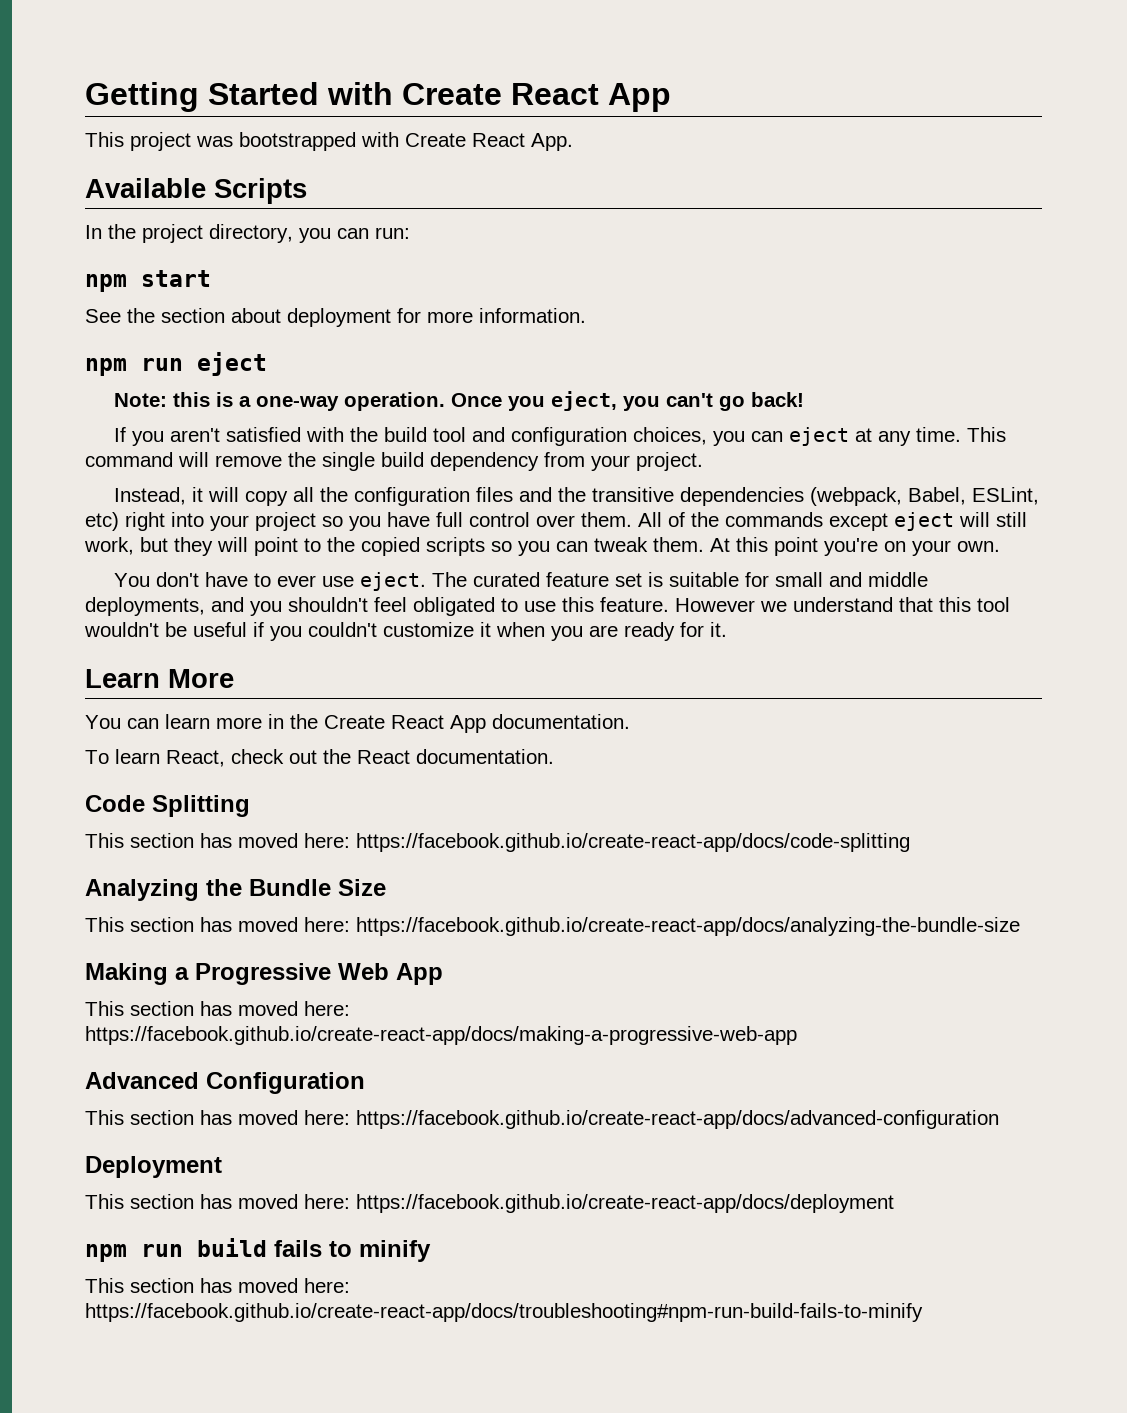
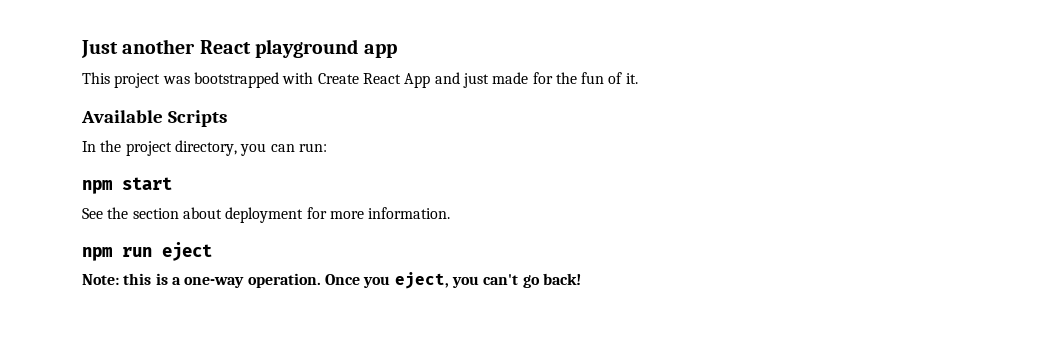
[85,82,671,112] Getting Started with Create React App -> [81,39,397,58] Just another React playground app
[531,133,573,151] App. -> [404,72,638,88] App and just made for the fun of it.
[113,427,1006,446] [85,452,703,471] [113,487,1039,506] [85,512,1027,531] [84,537,1000,556] [113,572,928,591] [85,597,1010,616] [84,622,727,641] [85,669,234,688] [85,714,630,733] [85,749,554,767] [85,795,250,817] [85,833,910,852] [85,879,386,901] [85,917,1020,936] [85,963,443,985] [85,1001,350,1016] [85,1026,797,1045] [85,1072,365,1094] [85,1110,999,1129] [85,1156,222,1178] [85,1194,894,1213] [85,1238,431,1262] [85,1278,350,1293] [85,1303,923,1322] // If you aren't satisfied with the build tool and configuration choices, you can eject at any time. This command will remove the single build dependency from your project. // Instead, it will copy all the configuration files and the transitive dependencies (webpack, Babel, ESLint, etc) right into your project so you have full control over them. All of the commands except eject will still work, but they will point to the copied scripts so you can tweak them. At this point you're on your own. // You don't have to ever use eject. The curated feature set is suitable for small and middle deployments, and you shouldn't feel obligated to use this feature. However we understand that this tool wouldn't be useful if you couldn't customize it when you are ready for it. // Learn More // You can learn more in the Create React App documentation. // To learn React, check out the React documentation. // Code Splitting // This section has moved here: https://facebook.github.io/create-react-app/docs/code-splitting // Analyzing the Bundle Size // This section has moved here: https://facebook.github.io/create-react-app/docs/analyzing-the-bundle-size // Making a Progressive Web App // This section has moved here: https://facebook.github.io/create-react-app/docs/making-a-progressive-web-app // Advanced Configuration // This section has moved here: https://facebook.github.io/create-react-app/docs/advanced-configuration // Deployment // This section has moved here: https://facebook.github.io/create-react-app/docs/deployment // npm run build fails to minify // This section has moved here: https://facebook.github.io/create-react-app/docs/troubleshooting#npm-run-build-fails-to-minify -> (581, 279) none

